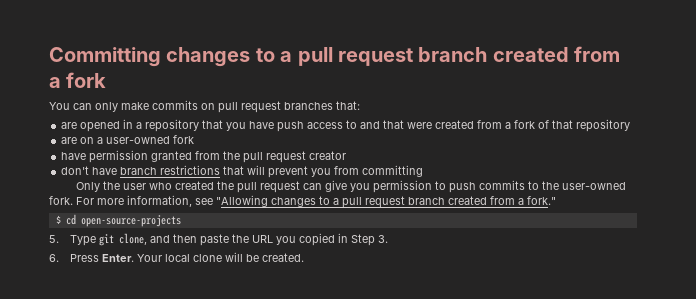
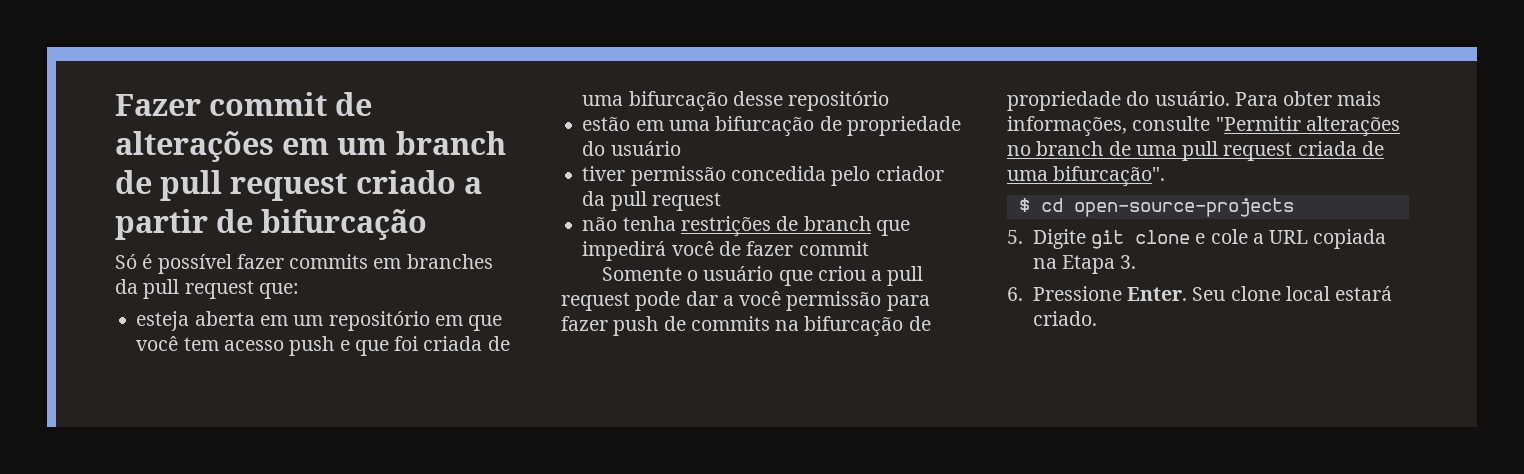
[49,46,621,67] [49,72,107,88] [49,100,360,113] [61,119,631,132] [61,135,195,144] [61,150,347,163] [61,165,424,178] [76,180,627,193] [49,195,556,208] [55,214,181,227] [49,233,388,246] [49,252,304,262] Committing changes to a pull request branch created from a fork // You can only make commits on pull request branches that: // are opened in a repository that you have push access to and that were created from a fork of that repository // are on a user-owned fork // have permission granted from the pull request creator // don't have branch restrictions that will prevent you from committing // Only the user who created the pull request can give you permission to push commits to the user-owned fork. For more information, see "Allowing changes to a pull request branch created from a fork." // $ cd open-source-projects // 5. Type git clone, and then paste the URL you copied in Step 3. // 6. Press Enter. Your local clone will be created. -> [115,92,373,116] [115,131,506,162] [115,170,482,201] [115,209,428,240] [115,254,493,274] [115,279,299,299] [136,311,503,331] [136,336,510,356] [582,91,890,112] [582,116,961,137] [582,141,681,156] [582,166,944,186] [582,191,721,211] [582,216,910,237] [582,241,869,261] [601,266,924,286] [561,291,930,311] [561,316,931,337] [1007,91,1382,111] [1007,116,1400,137] [1007,141,1384,161] [1007,166,1166,187] [1018,198,1294,217] [1007,229,1387,249] [1032,255,1137,274] [1007,286,1393,301] [1032,311,1097,326] Fazer commit de alterações em um branch de pull request criado a partir de bifurcação // Só é possível fazer commits em branches da pull request que: // esteja aberta em um repositório em que você tem acesso push e que foi criada de uma bifurcação desse repositório // estão em uma bifurcação de propriedade do usuário // tiver permissão concedida pelo criador da pull request // não tenha restrições de branch que impedirá você de fazer commit // Somente o usuário que criou a pull request pode dar a você permissão para fazer push de commits na bifurcação de propriedade do usuário. Para obter mais informações, consulte "Permitir alterações no branch de uma pull request criada de uma bifurcação". // $ cd open-source-projects // 5. Digite git clone e cole a URL copiada na Etapa 3. // 6. Pressione Enter. Seu clone local estará criado.

